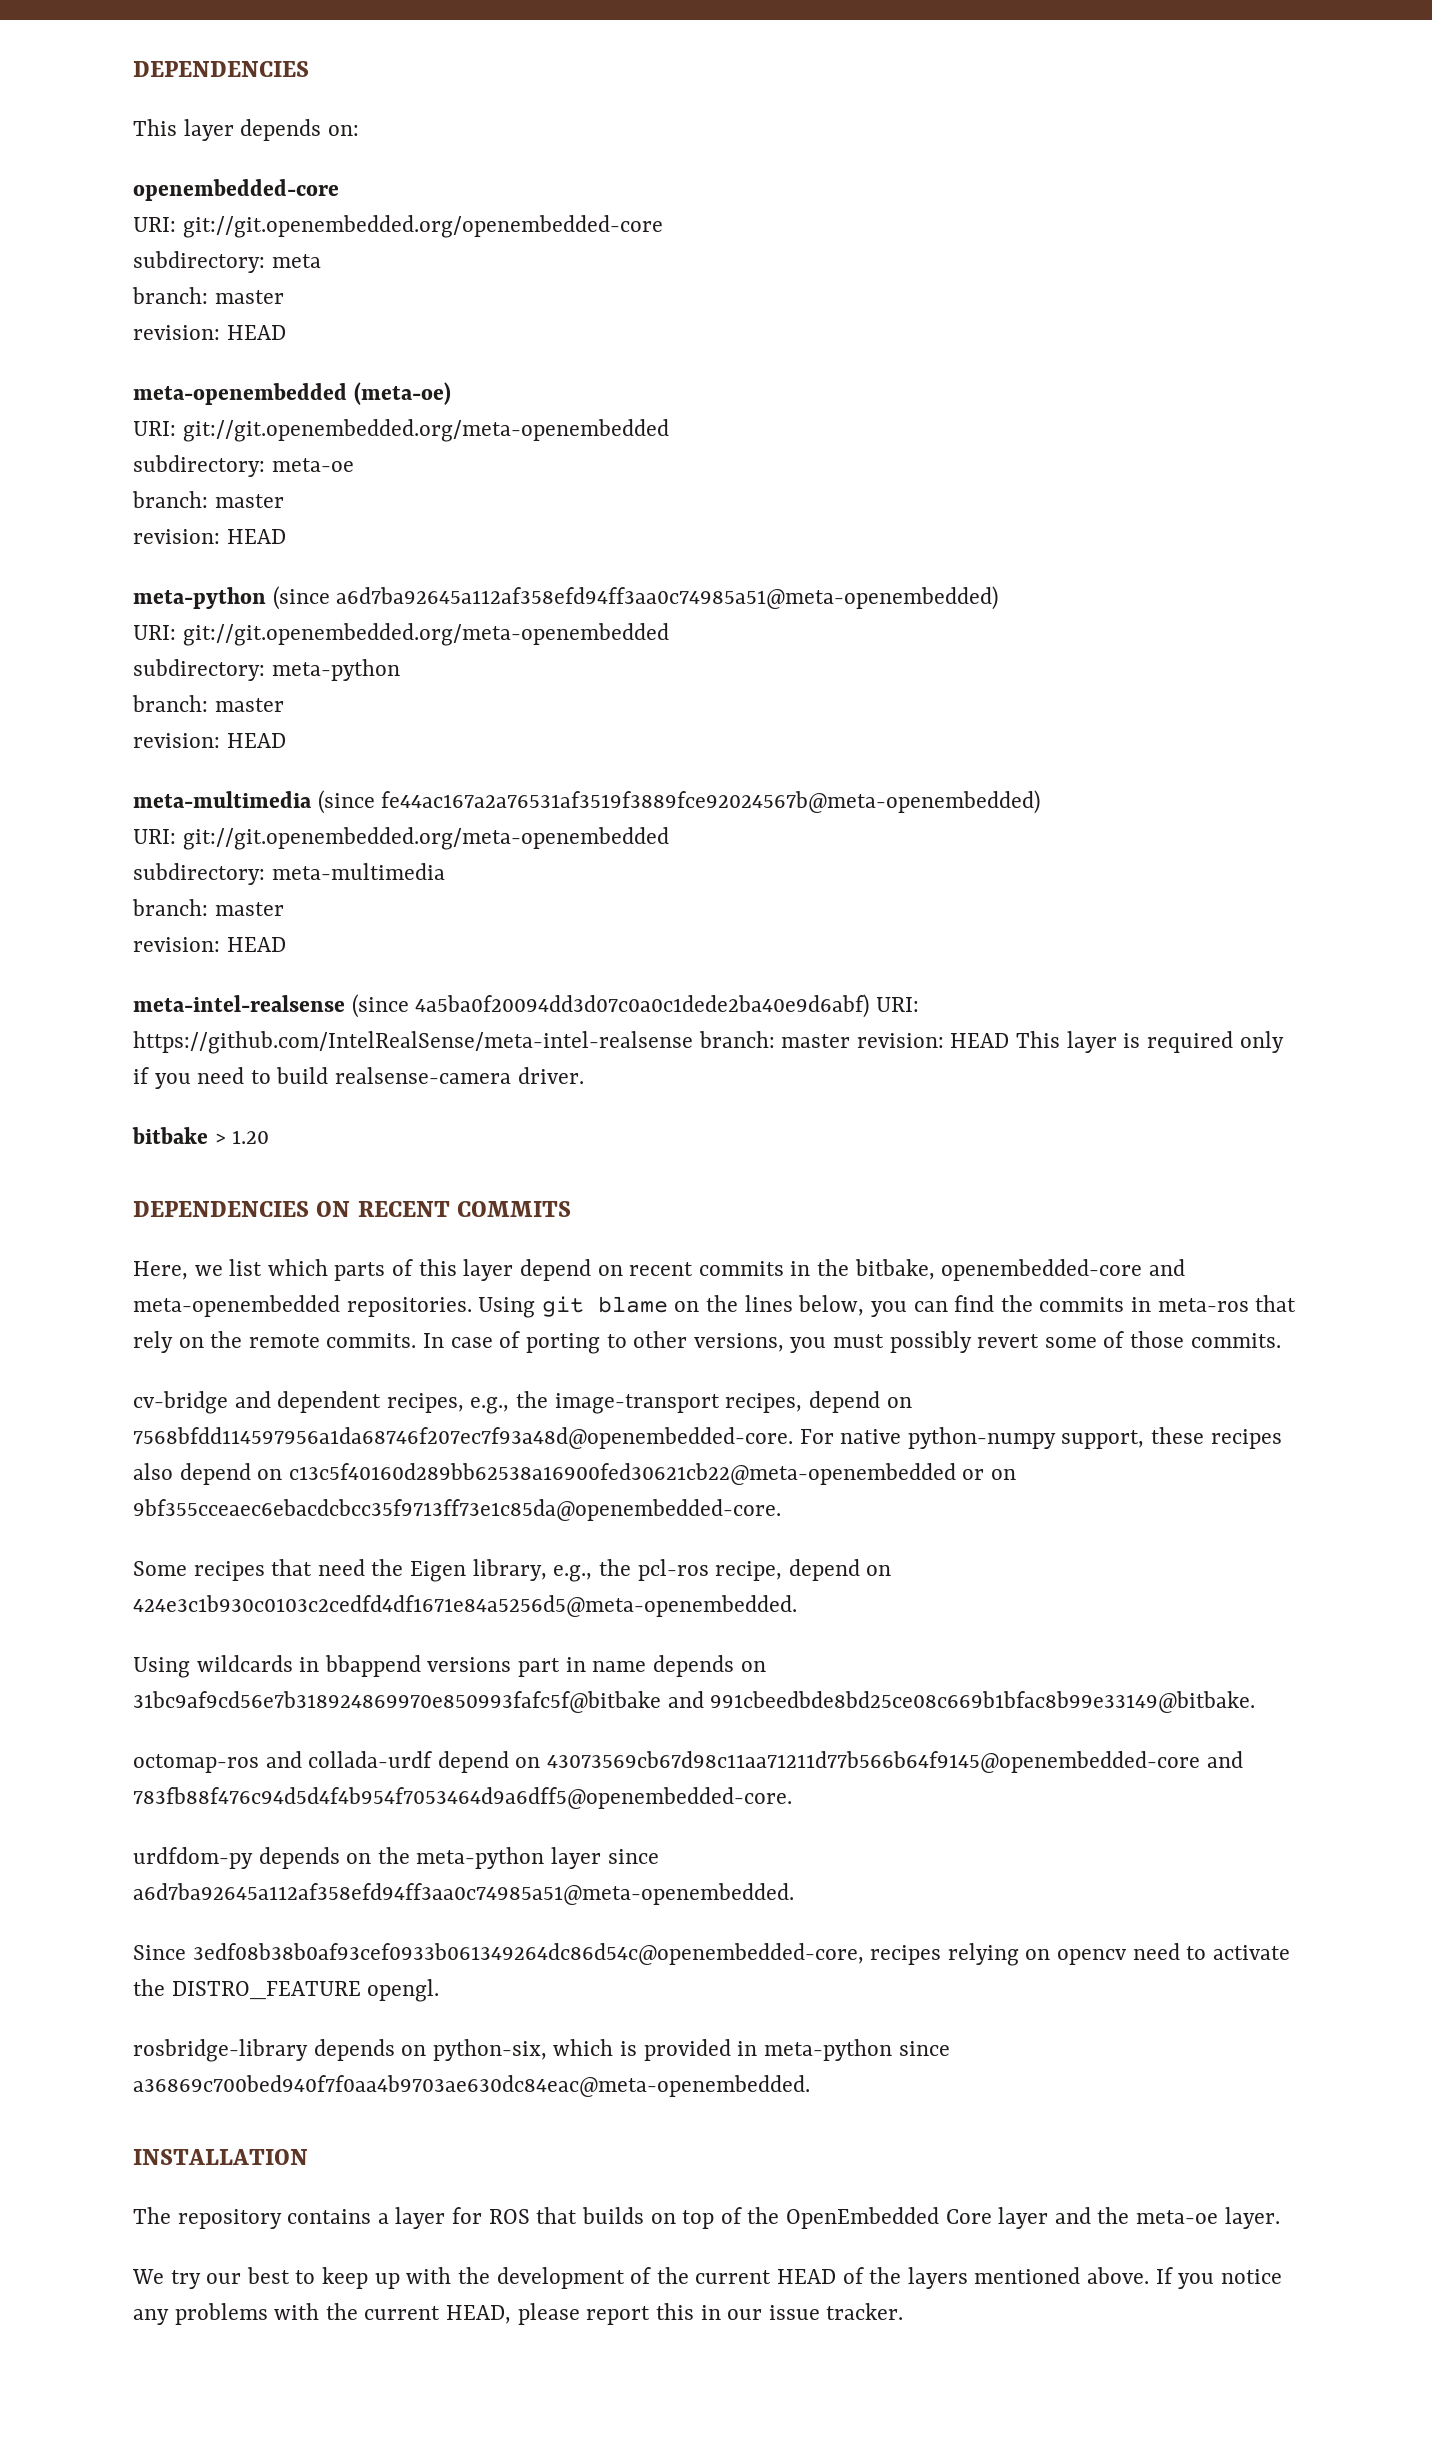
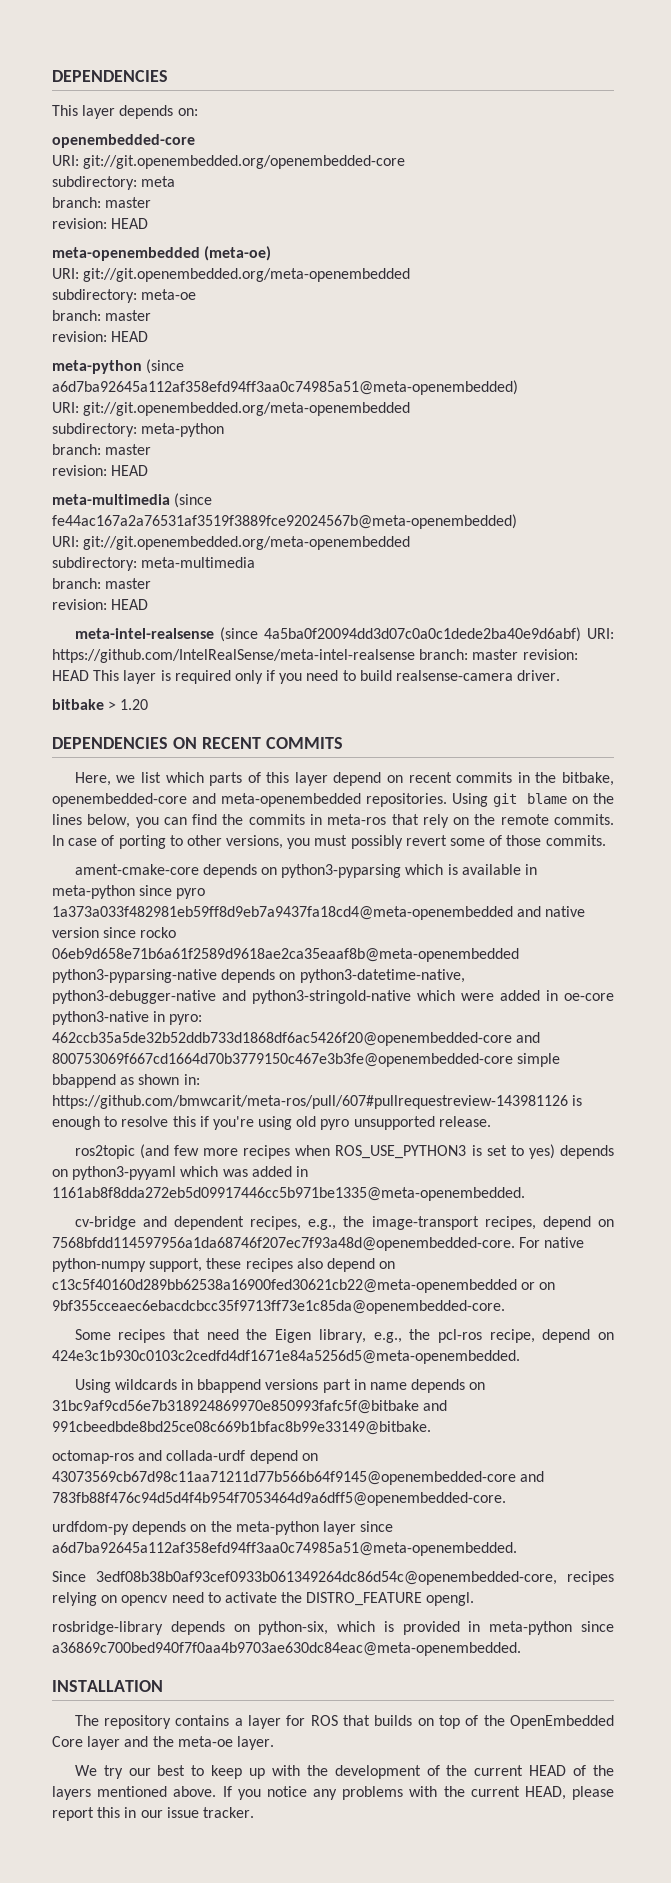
(1281, 1340) none -> [74,864,538,878] [52,885,206,899] [52,906,586,920] [52,927,177,938] [52,948,519,962] [52,969,465,983] [52,990,614,1004] [52,1011,203,1025] [52,1032,541,1046] [52,1053,561,1067] [52,1074,200,1088] [52,1095,583,1109] [52,1116,491,1130] [74,1144,614,1159] [52,1166,308,1180] [52,1187,525,1201] // ament-cmake-core depends on python3-pyparsing which is available in meta-python since pyro 1a373a033f482981eb59ff8d9eb7a9437fa18cd4@meta-openembedded and native version since rocko 06eb9d658e71b6a61f2589d9618ae2ca35eaaf8b@meta-openembedded python3-pyparsing-native depends on python3-datetime-native, python3-debugger-native and python3-stringold-native which were added in oe-core python3-native in pyro: 462ccb35a5de32b52ddb733d1868df6ac5426f20@openembedded-core and 800753069f667cd1664d70b3779150c467e3b3fe@openembedded-core simple bbappend as shown in: https://github.com/bmwcarit/meta-ros/pull/607#pullrequestreview-143981126 is enough to resolve this if you're using old pyro unsupported release. // ros2topic (and few more recipes when ROS_USE_PYTHON3 is set to yes) depends on python3-pyyaml which was added in 1161ab8f8dda272eb5d09917446cc5b971be1335@meta-openembedded.

